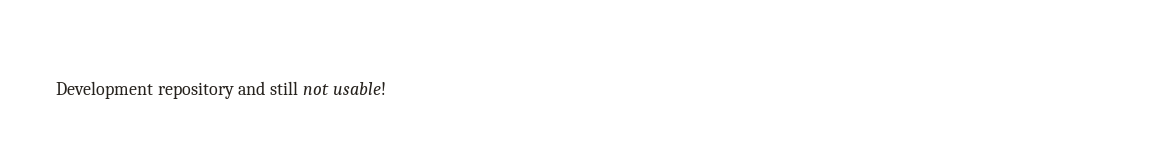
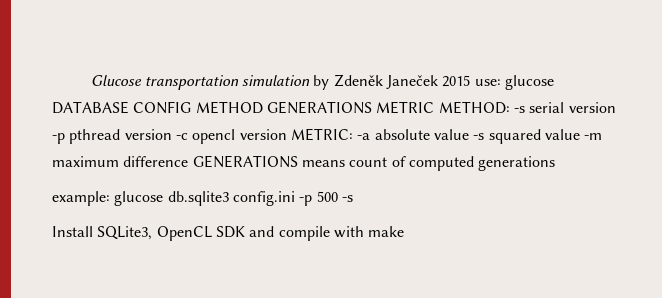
[56,81,386,99] Development repository and still not usable! -> [90,74,555,90] [52,101,616,114] [52,128,603,144] [52,155,556,171] [52,191,353,206] [52,226,405,241] Glucose transportation simulation by Zdeněk Janeček 2015 use: glucose DATABASE CONFIG METHOD GENERATIONS METRIC METHOD: -s serial version -p pthread version -c opencl version METRIC: -a absolute value -s squared value -m maximum difference GENERATIONS means count of computed generations // example: glucose db.sqlite3 config.ini -p 500 -s // Install SQLite3, OpenCL SDK and compile with make

